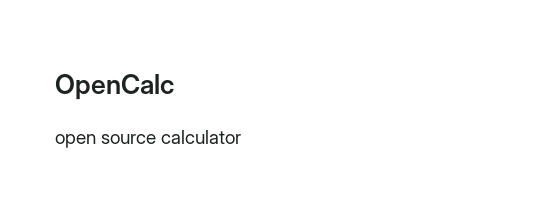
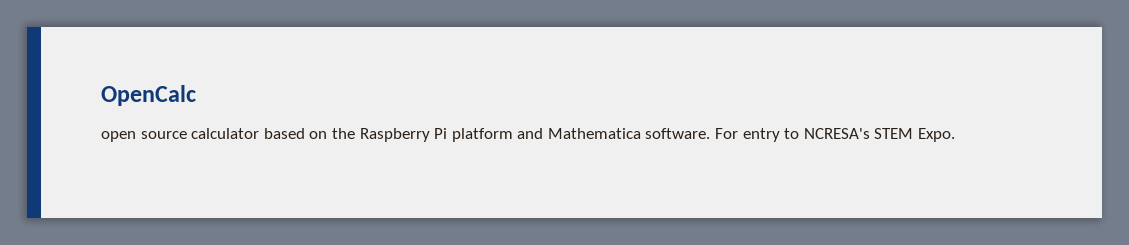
(242, 137) none -> [263,128,956,142] based on the Raspberry Pi platform and Mathematica software. For entry to NCRESA's STEM Expo.

